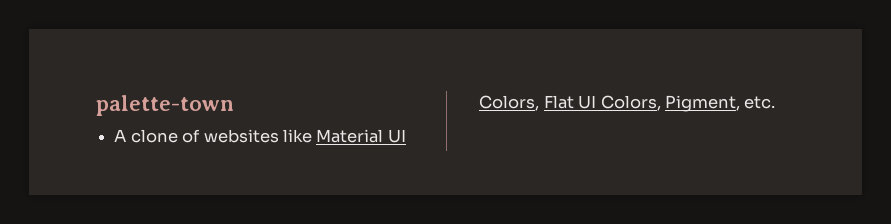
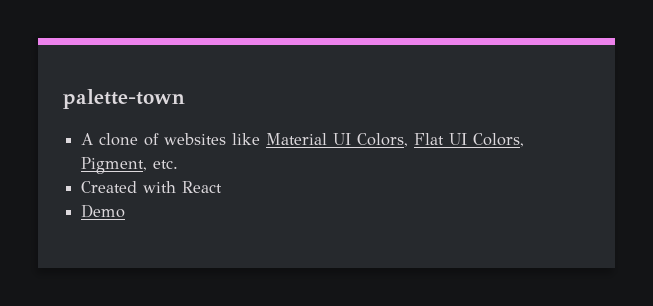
(776, 102) none -> [81,181,223,193] [81,204,126,218] // Created with React // Demo

